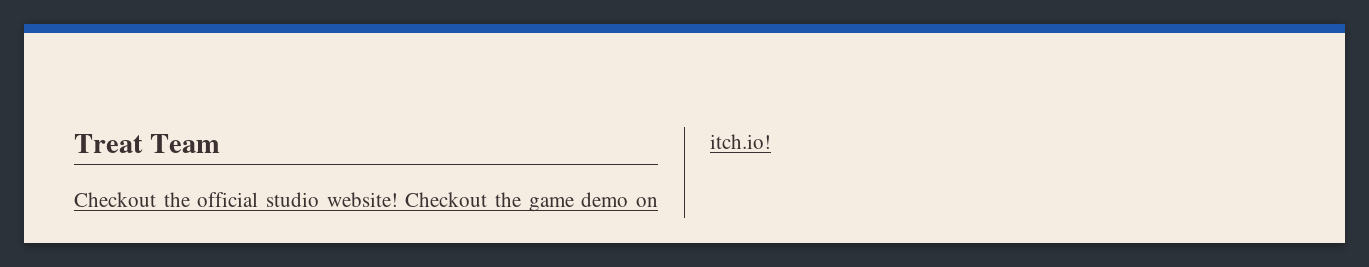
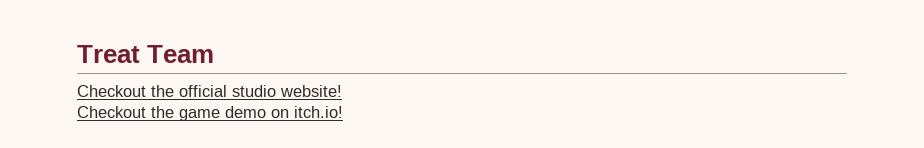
(398, 199) none -> (342, 91) //

